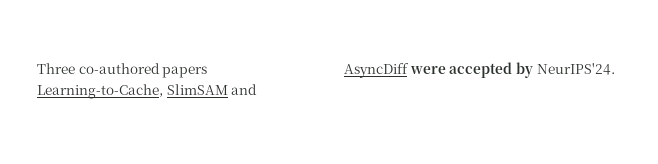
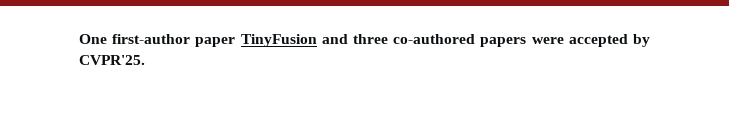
[37,63,208,78] [37,84,258,99] [344,63,409,78] Three co-authored papers Learning-to-Cache, SlimSAM and AsyncDiff -> [79,34,527,47] One first-author paper TinyFusion and three co-authored papers
[536,63,615,75] NeurIPS'24. -> [79,55,145,65] CVPR'25.

